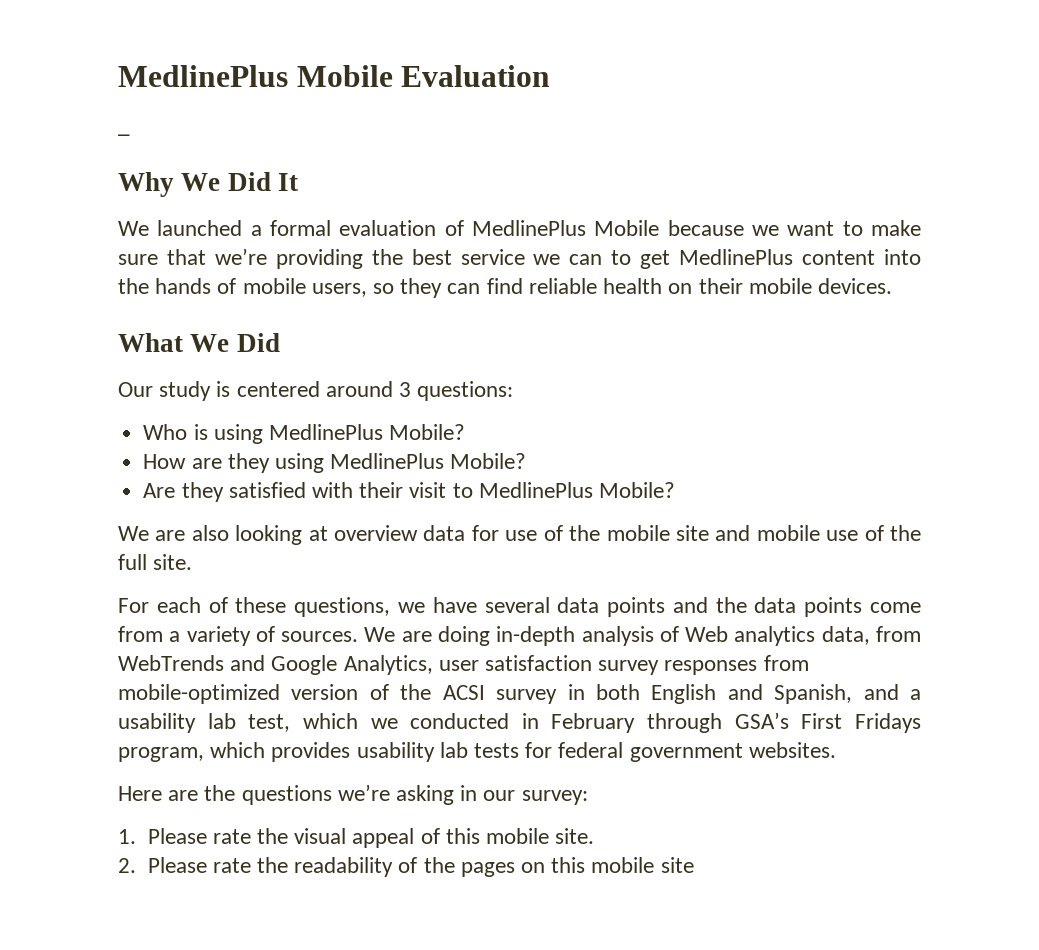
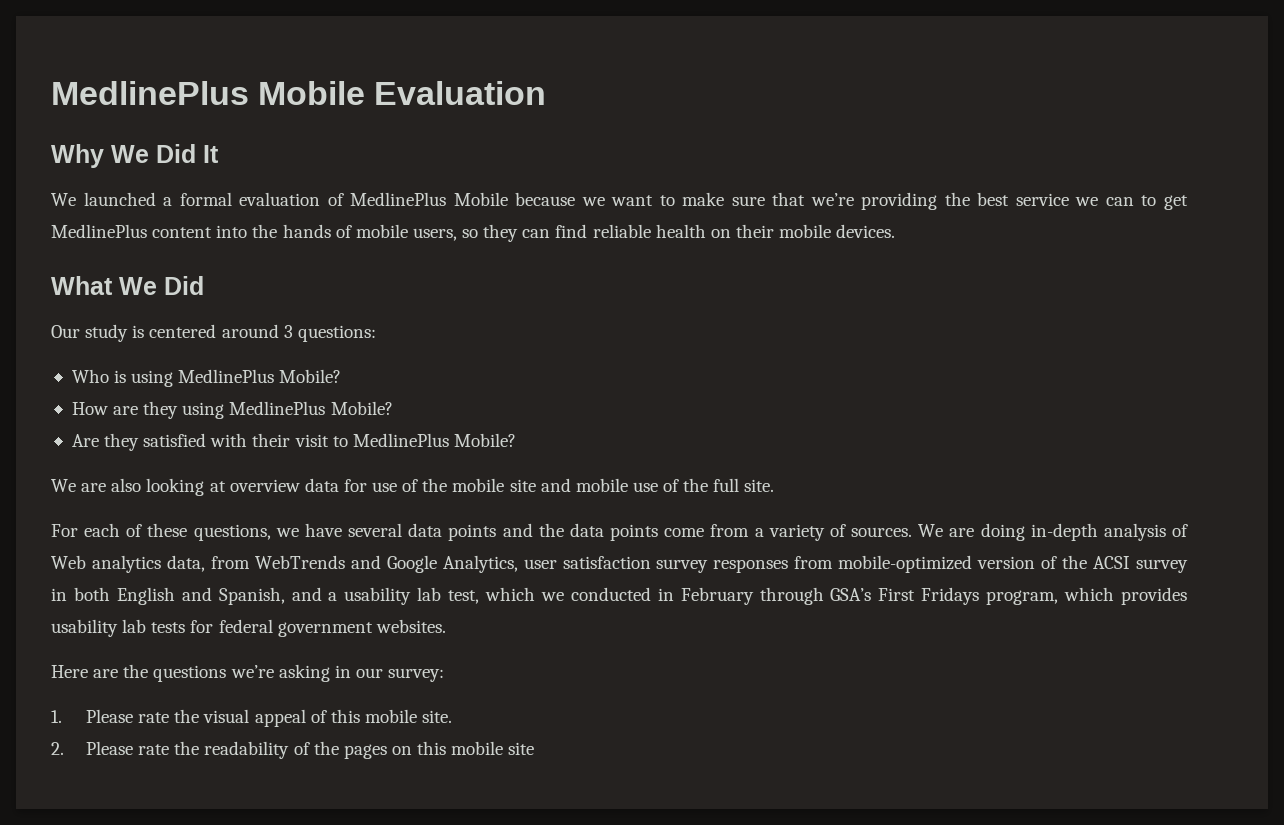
[118,133,130,136] // _ -> (547, 93) none

